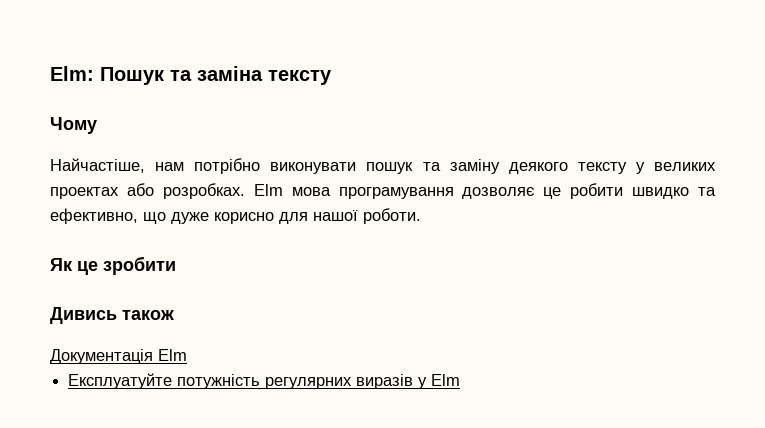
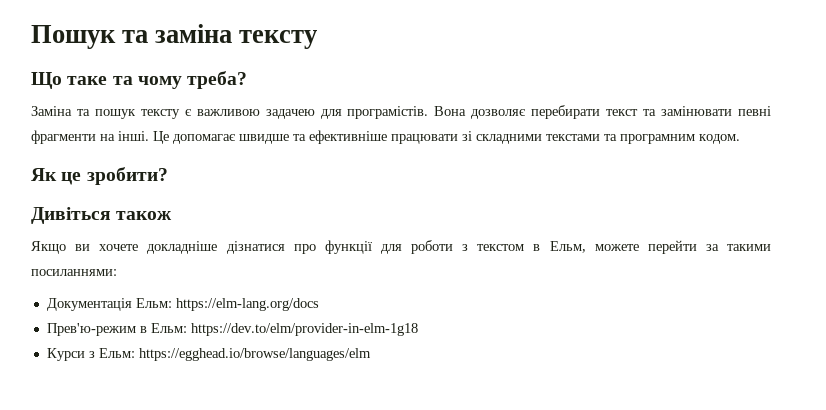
[50,66,94,81] Elm: -> (31, 37) none
[50,117,97,134] [50,158,717,174] [50,183,716,199] [50,208,421,224] Чому // Найчастіше, нам потрібно виконувати пошук та заміну деякого тексту у великих проектах або розробках. Elm мова програмування дозволяє це робити швидко та ефективно, що дуже корисно для нашої роботи. -> [31,71,248,89] [31,105,771,119] [31,130,740,144] Що таке та чому треба? // Заміна та пошук тексту є важливою задачею для програмістів. Вона дозволяє перебирати текст та замінювати певні фрагменти на інші. Це допомагає швидше та ефективніше працювати зі складними текстами та програмним кодом.
[103,256,176,275] [50,307,117,324] зробити // Дивись -> [86,167,168,185] [31,207,111,224] зробити? // Дивіться
[50,349,187,364] [68,373,461,389] Документація Elm // Експлуатуйте потужність регулярних виразів у Elm -> [31,240,771,254] [31,269,117,276] [46,298,319,311] [46,323,418,336] [46,348,371,361] Якщо ви хочете докладніше дізнатися про функції для роботи з текстом в Ельм, можете перейти за такими посиланнями: // Документація Ельм: https://elm-lang.org/docs // Прев'ю-режим в Ельм: https://dev.to/elm/provider-in-elm-1g18 // Курси з Ельм: https://egghead.io/browse/languages/elm

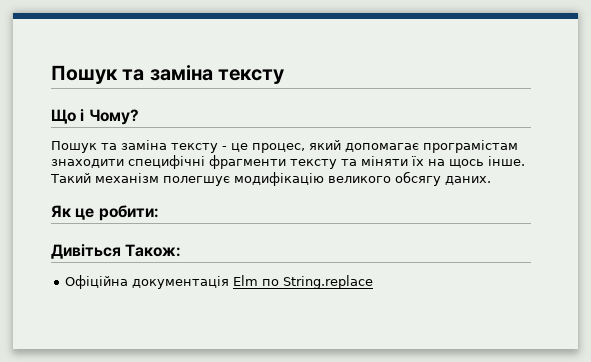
[67,71,248,89] [31,105,771,119] [31,130,740,144] таке та чому треба? // Заміна та пошук тексту є важливою задачею для програмістів. Вона дозволяє перебирати текст та замінювати певні фрагменти на інші. Це допомагає швидше та ефективніше працювати зі складними текстами та програмним кодом. -> [80,109,139,125] [51,140,518,153] [51,155,525,169] [50,171,491,186] і Чому? // Пошук та заміна тексту - це процес, який допомагає програмістам знаходити специфічні фрагменти тексту та міняти їх на щось інше. Такий механізм полегшує модифікацію великого обсягу даних.
[86,167,168,185] зробити? -> [98,205,159,221] робити:
[116,211,173,220] [31,240,771,254] [31,269,117,276] [46,298,319,311] [46,323,418,336] [46,348,371,361] також // Якщо ви хочете докладніше дізнатися про функції для роботи з текстом в Ельм, можете перейти за такими посиланнями: // Документація Ельм: https://elm-lang.org/docs // Прев'ю-режим в Ельм: https://dev.to/elm/provider-in-elm-1g18 // Курси з Ельм: https://egghead.io/browse/languages/elm -> [125,244,182,257] [64,275,373,289] Також: // Офіційна документація Elm по String.replace

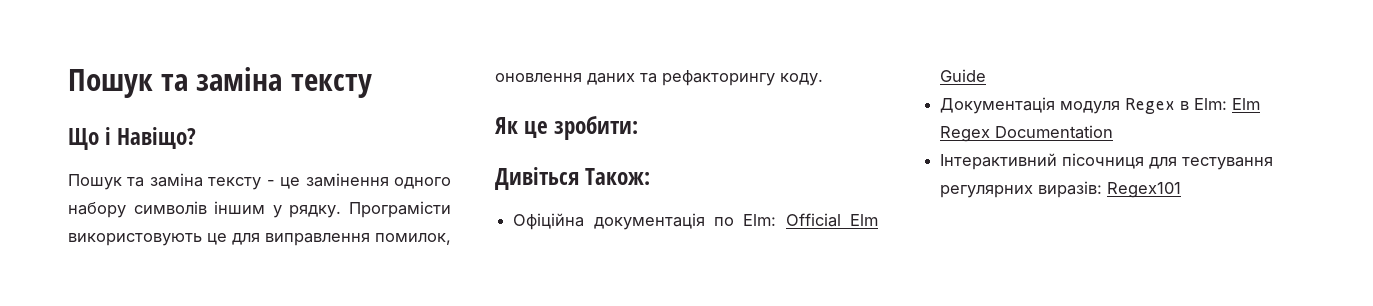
[88,109,139,125] Чому? -> [117,127,197,149] Навіщо?
[252,140,518,153] [51,155,525,169] [50,171,491,186] процес, який допомагає програмістам знаходити специфічні фрагменти тексту та міняти їх на щось інше. Такий механізм полегшує модифікацію великого обсягу даних. -> [305,173,451,189] [68,201,451,218] [68,233,451,246] [495,70,823,86] замінення одного набору символів іншим у рядку. Програмісти використовують це для виправлення помилок, оновлення даних та рефакторингу коду.
[98,205,159,221] робити: -> [554,116,639,140] зробити:
[232,275,373,289] Elm по String.replace -> [713,213,878,227] [940,69,987,82] [940,97,1261,114] [940,125,1114,142] [940,153,1274,170] [940,181,1182,198] по Elm: Official Elm Guide // Документація модуля Regex в Elm: Elm Regex Documentation // Інтерактивний пісочниця для тестування регулярних виразів: Regex101

